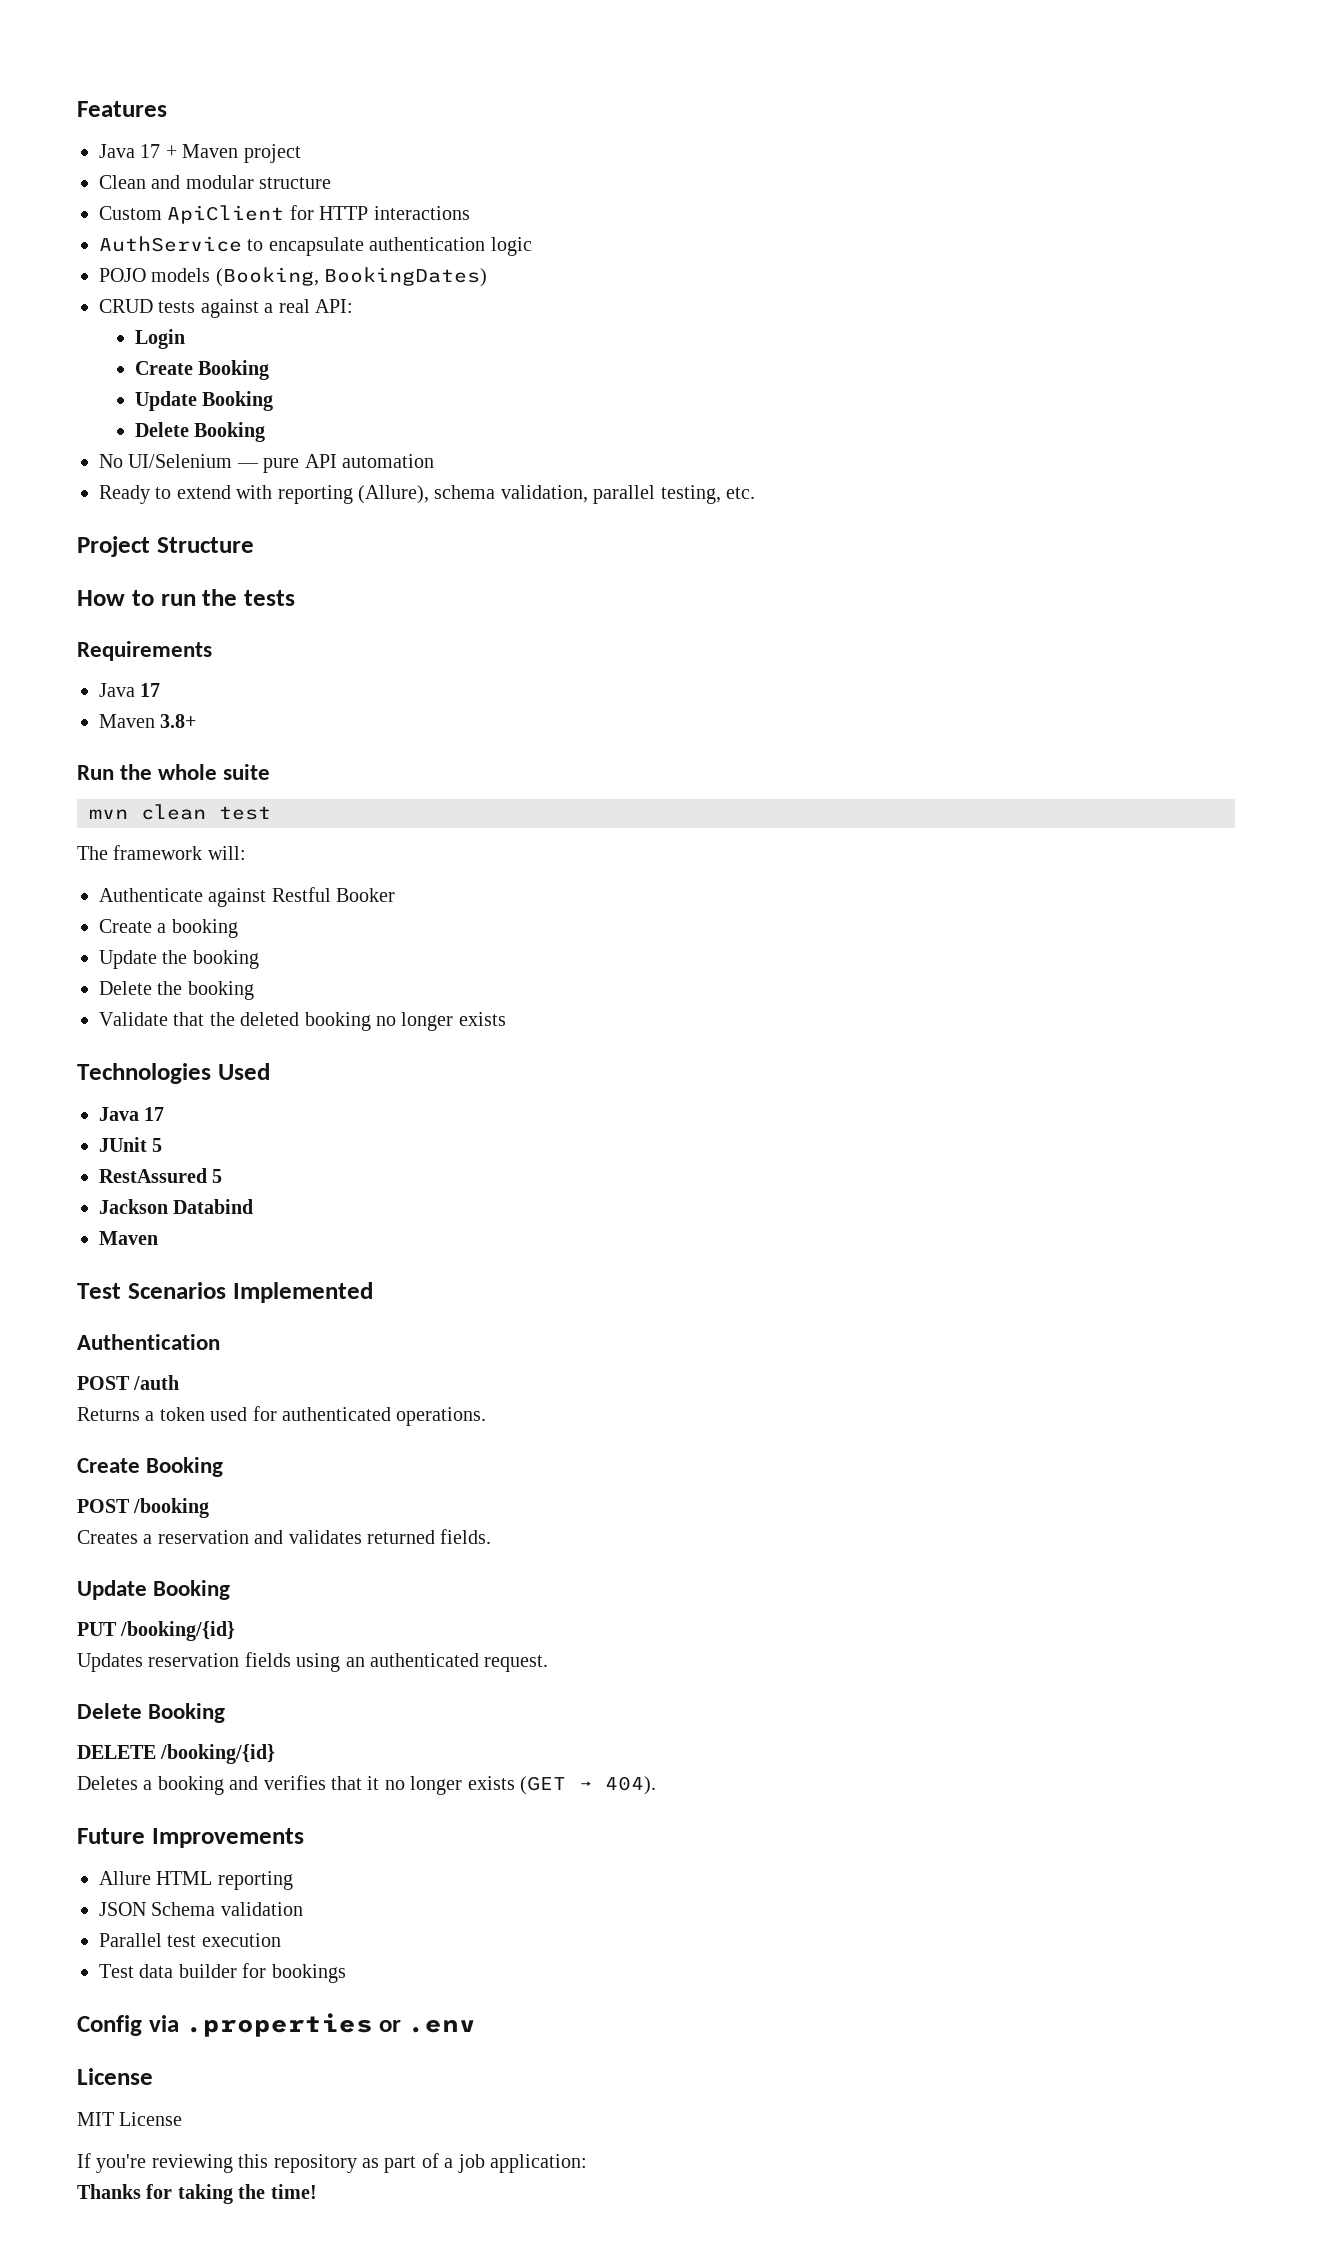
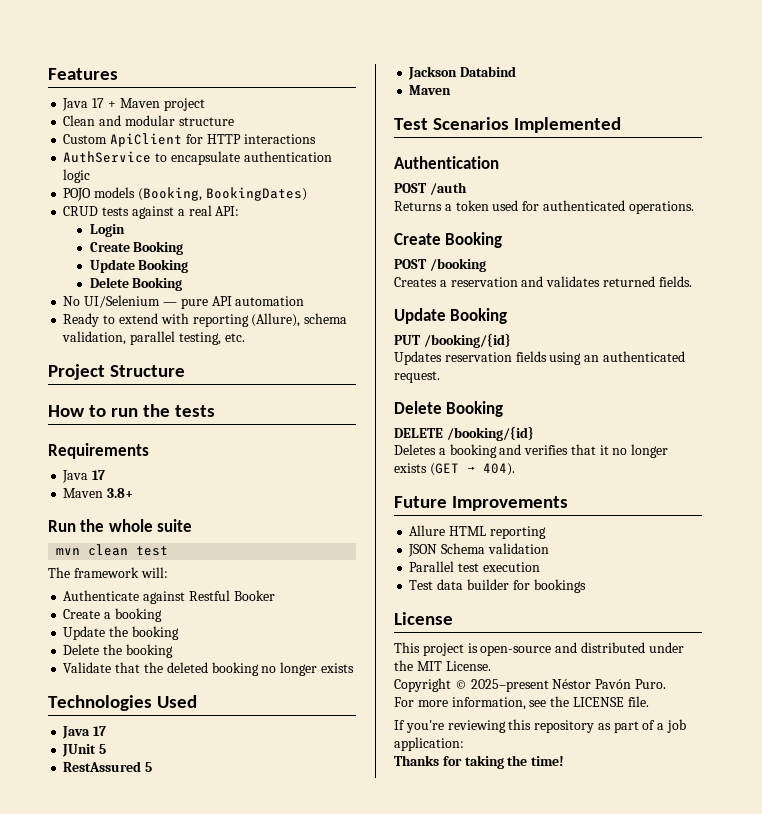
[77,2013,476,2037] [77,2068,153,2085] [77,2112,183,2126] Config via .properties or .env // License // MIT License -> [394,612,453,625] [394,642,684,656] [394,660,491,671] [394,678,666,692] [394,696,649,710] License // This project is open-source and distributed under the MIT License. // Copyright © 2025–present Néstor Pavón Puro. // For more information, see the LICENSE file.

